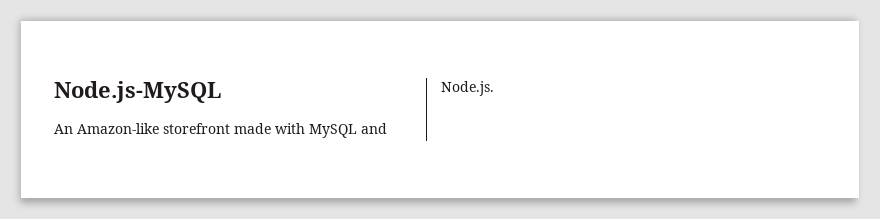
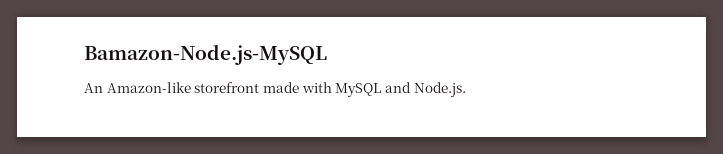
[54,81,221,103] Node.js-MySQL -> [84,44,327,65] Bamazon-Node.js-MySQL

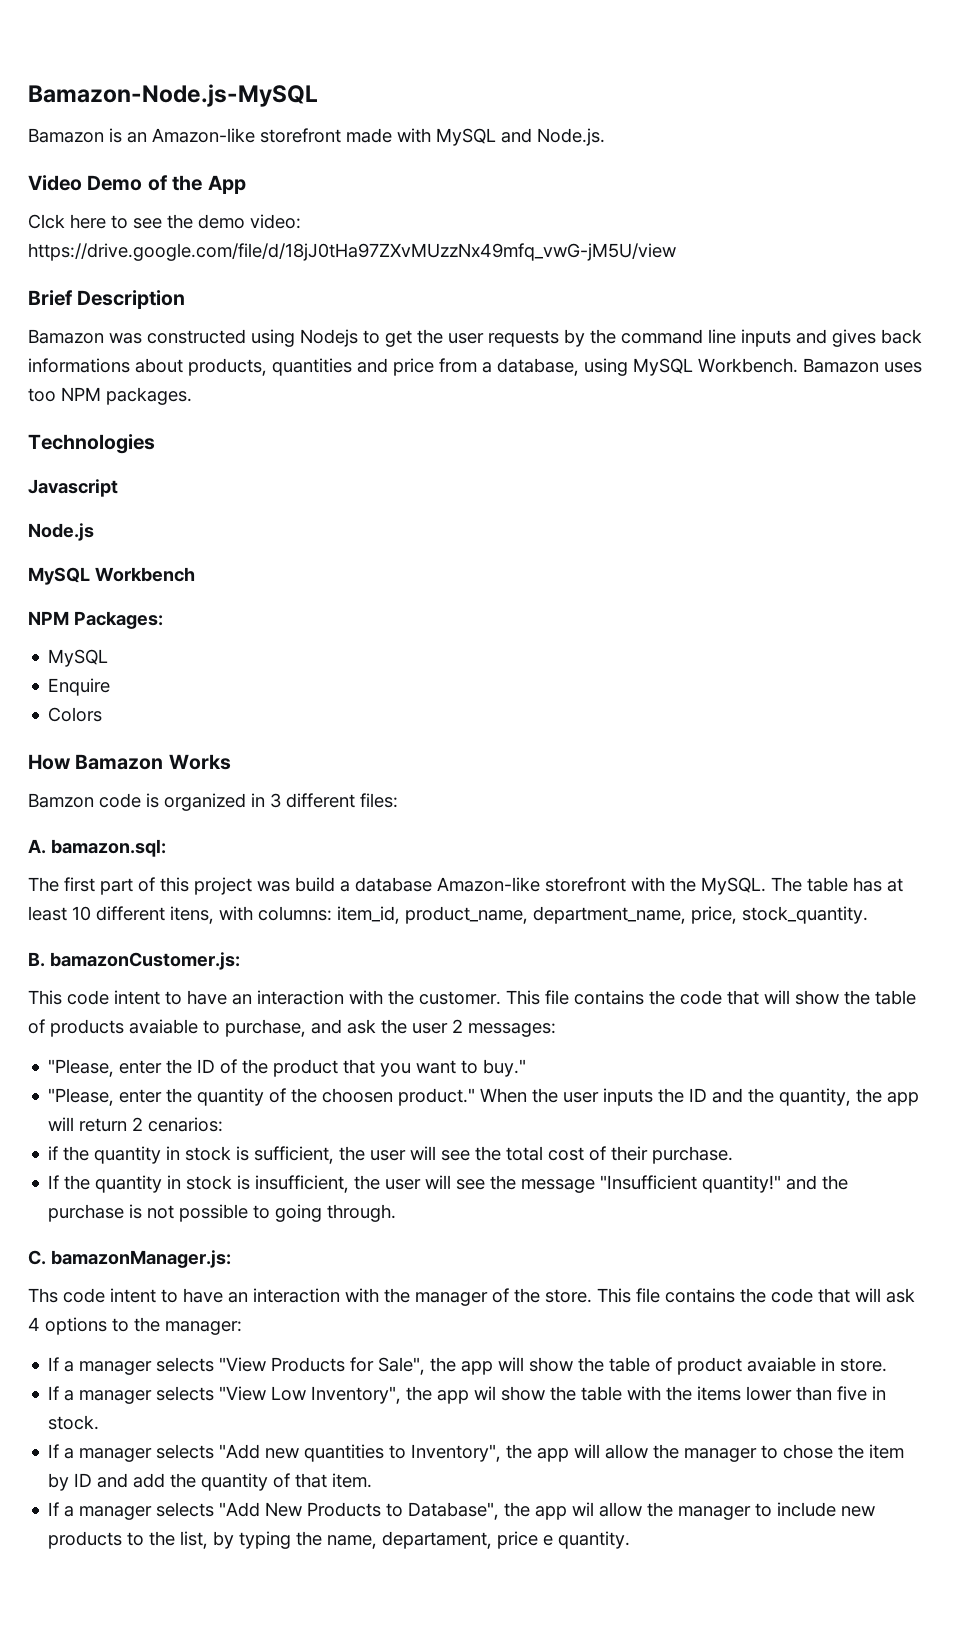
[84,83,103,93] An -> [28,128,147,143] Bamazon is an
(466, 89) none -> [28,175,246,194] [28,214,301,229] [28,243,676,261] [28,290,186,309] [28,329,922,347] [28,358,922,376] [28,387,192,405] [28,434,155,454] [28,479,118,497] [28,523,94,541] [28,567,195,585] [28,611,163,629] [48,649,109,667] [48,678,111,696] [48,707,103,722] [28,754,231,770] [28,793,398,811] [28,839,166,857] [28,877,903,895] [28,906,868,924] [28,952,240,970] [28,990,916,1005] [28,1019,556,1037] [48,1059,527,1077] [48,1088,920,1106] [48,1117,224,1132] [48,1146,734,1164] [48,1175,849,1193] [48,1204,397,1222] [28,1250,231,1268] [28,1288,915,1306] [28,1317,242,1335] [48,1357,888,1375] [48,1386,887,1404] [48,1415,100,1430] [48,1444,905,1462] [48,1473,373,1491] [48,1502,876,1520] [48,1531,631,1549] // Video Demo of the App // Clck here to see the demo video: https://drive.google.com/file/d/18jJ0tHa97ZXvMUzzNx49mfq_vwG-jM5U/view // Brief Description // Bamazon was constructed using Nodejs to get the user requests by the command line inputs and gives back informations about products, quantities and price from a database, using MySQL Workbench. Bamazon uses too NPM packages. // Technologies // Javascript // Node.js // MySQL Workbench // NPM Packages: // MySQL // Enquire // Colors // How Bamazon Works // Bamzon code is organized in 3 different files: // A. bamazon.sql: // The first part of this project was build a database Amazon-like storefront with the MySQL. The table has at least 10 different itens, with columns: item_id, product_name, department_name, price, stock_quantity. // B. bamazonCustomer.js: // This code intent to have an interaction with the customer. This file contains the code that will show the table of products avaiable to purchase, and ask the user 2 messages: // "Please, enter the ID of the product that you want to buy." // "Please, enter the quantity of the choosen product." When the user inputs the ID and the quantity, the app will return 2 cenarios: // if the quantity in stock is sufficient, the user will see the total cost of their purchase. // If the quantity in stock is insufficient, the user will see the message "Insufficient quantity!" and the purchase is not possible to going through. // C. bamazonManager.js: // Ths code intent to have an interaction with the manager of the store. This file contains the code that will ask 4 options to the manager: // If a manager selects "View Products for Sale", the app will show the table of product avaiable in store. // If a manager selects "View Low Inventory", the app wil show the table with the items lower than five in stock. // If a manager selects "Add new quantities to Inventory", the app will allow the manager to chose the item by ID and add the quantity of that item. // If a manager selects "Add New Products to Database", the app wil allow the manager to include new products to the list, by typing the name, departament, price e quantity.

